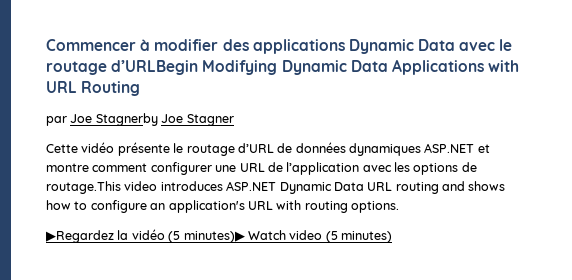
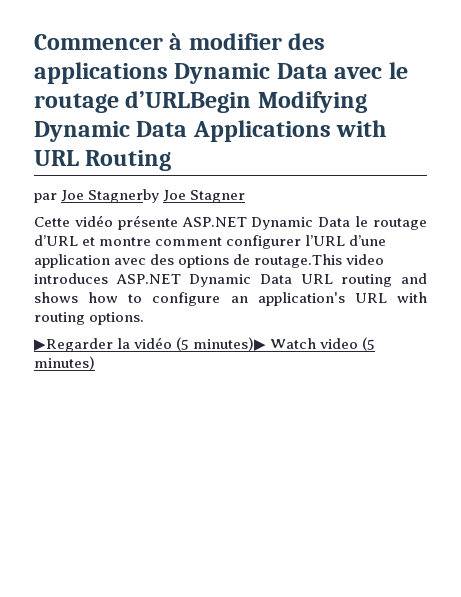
[173,142,490,156] [46,162,410,175] le routage d’URL de données dynamiques ASP.NET et montre comment configurer une URL de l’application avec les -> [181,216,427,230] [34,235,387,249] [34,254,175,268] ASP.NET Dynamic Data le routage d’URL et montre comment configurer l’URL d’une application avec des
[46,230,114,243] ▶Regardez -> [34,338,113,352] ▶Regarder

